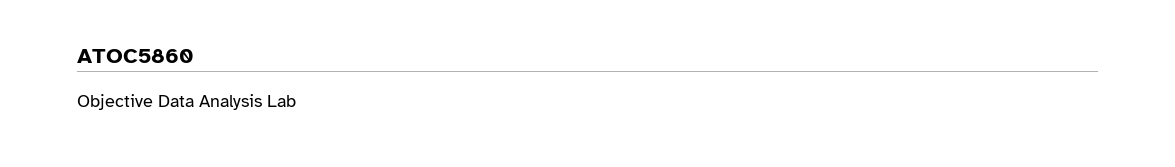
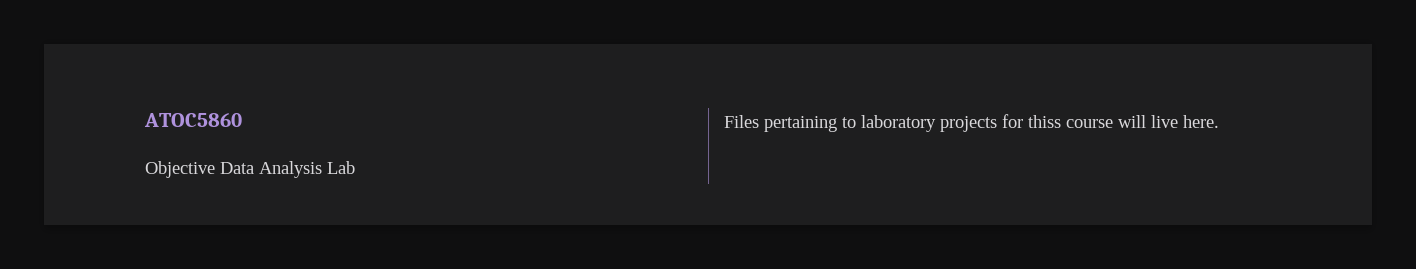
(296, 101) none -> [724,114,1219,132] // Files pertaining to laboratory projects for thiss course will live here.

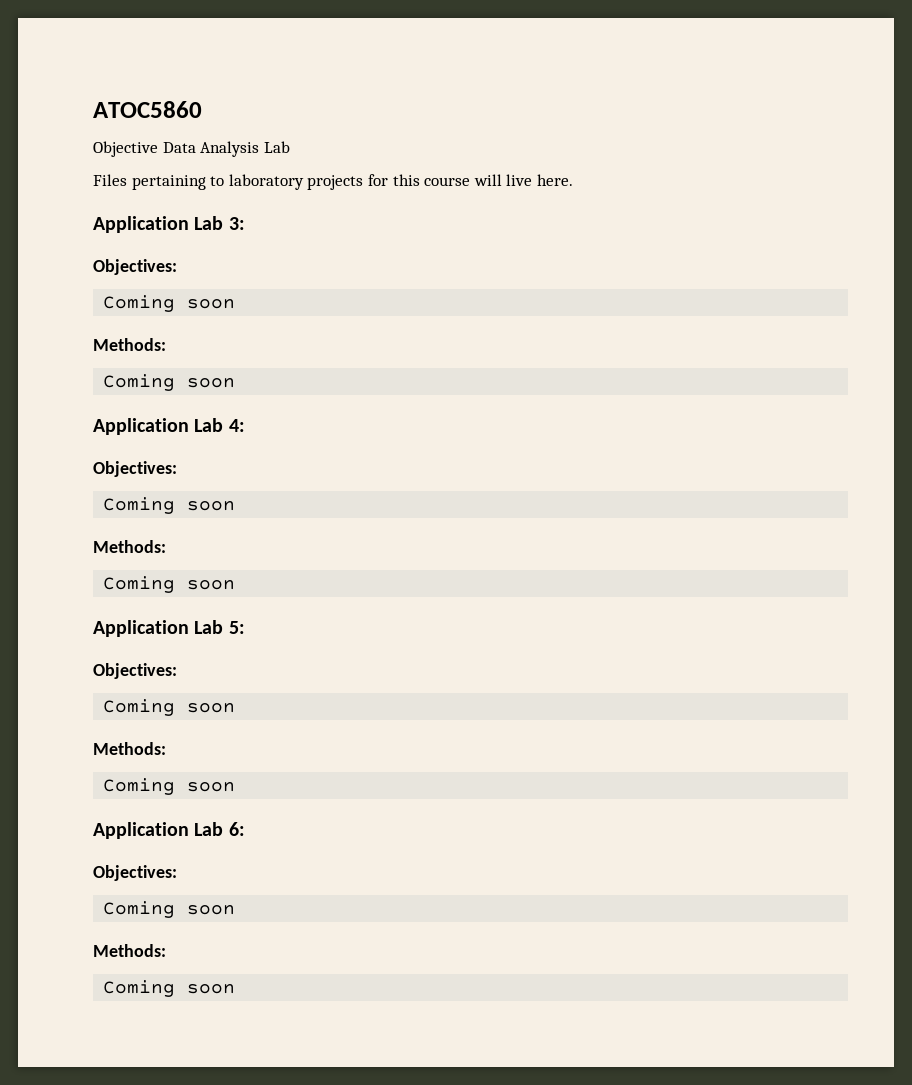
[1028,115,1061,128] thiss -> [392,174,420,186] this
(1219, 121) none -> [93,216,245,233] [93,259,177,275] [103,295,236,312] [93,338,166,351] [103,374,236,391] [93,418,245,435] [93,461,177,477] [103,497,236,514] [93,540,166,553] [103,576,236,593] [93,620,245,637] [93,663,177,679] [103,699,236,716] [93,742,166,755] [103,778,236,795] [93,822,245,839] [93,865,177,881] [103,901,236,918] [93,944,166,957] [103,980,236,997] // Application Lab 3: // Objectives: // Coming soon // Methods: // Coming soon // Application Lab 4: // Objectives: // Coming soon // Methods: // Coming soon // Application Lab 5: // Objectives: // Coming soon // Methods: // Coming soon // Application Lab 6: // Objectives: // Coming soon // Methods: // Coming soon

